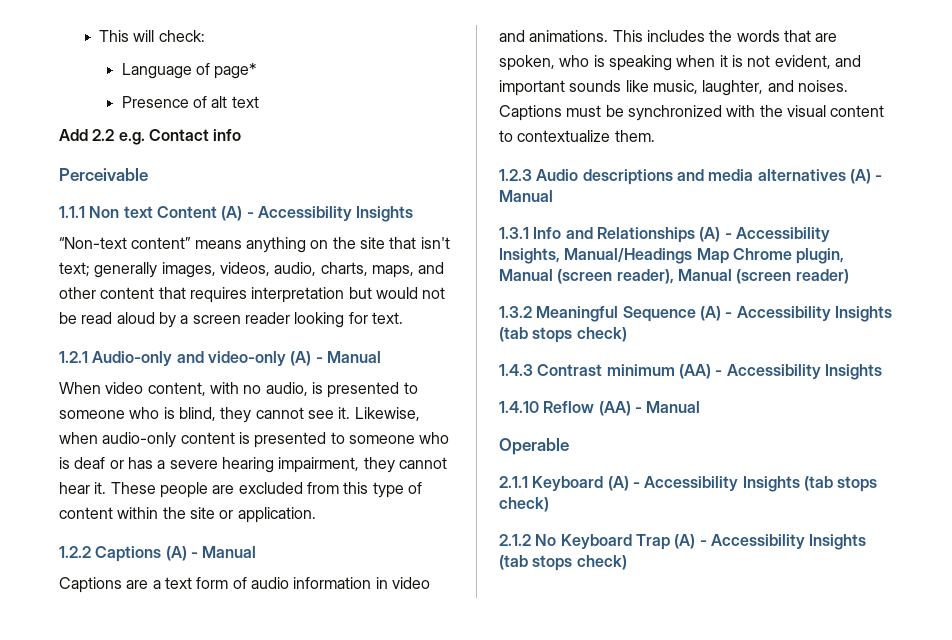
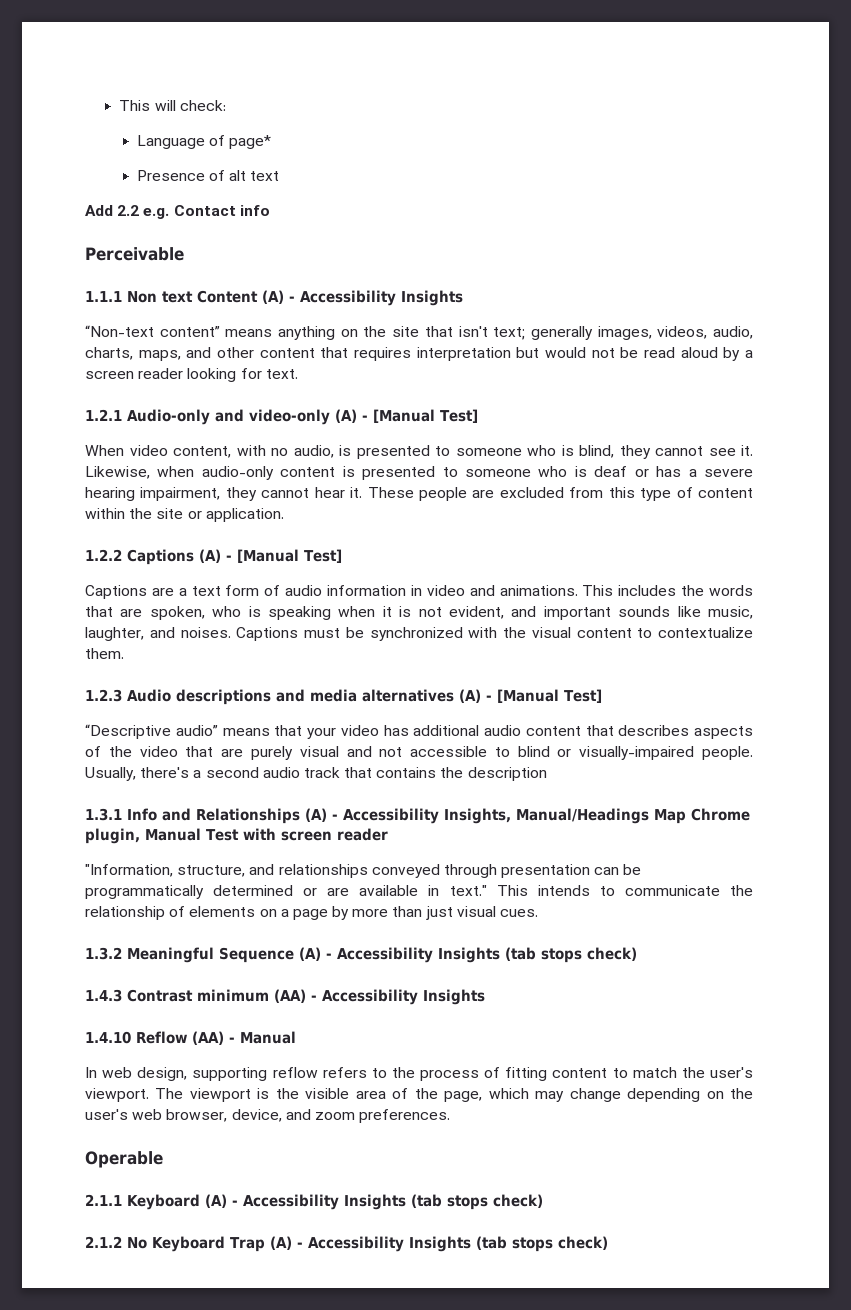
[326,351,381,363] Manual -> [373,409,478,423] [Manual Test]
[202,546,257,558] Manual -> [237,549,342,563] [Manual Test]
[499,190,553,202] Manual -> [497,689,602,703] [85,724,753,739] [85,746,753,760] [85,767,547,781] [Manual Test] // “Descriptive audio” means that your video has additional audio content that describes aspects of the video that are purely visual and not accessible to blind or visually-impaired people. Usually, there's a second audio track that contains the description
[557,269,849,284] (screen reader), Manual (screen reader) -> [206,828,388,841] [85,864,642,878] [85,885,754,899] [85,906,539,920] Test with screen reader // "Information, structure, and relationships conveyed through presentation can be programmatically determined or are available in text." This intends to communicate the relationship of elements on a page by more than just visual cues.
(701, 407) none -> [85,1067,753,1081] [85,1088,753,1102] [85,1109,451,1123] // In web design, supporting reflow refers to the process of fitting content to match the user's viewport. The viewport is the visible area of the page, which may change depending on the user's web browser, device, and zoom preferences.

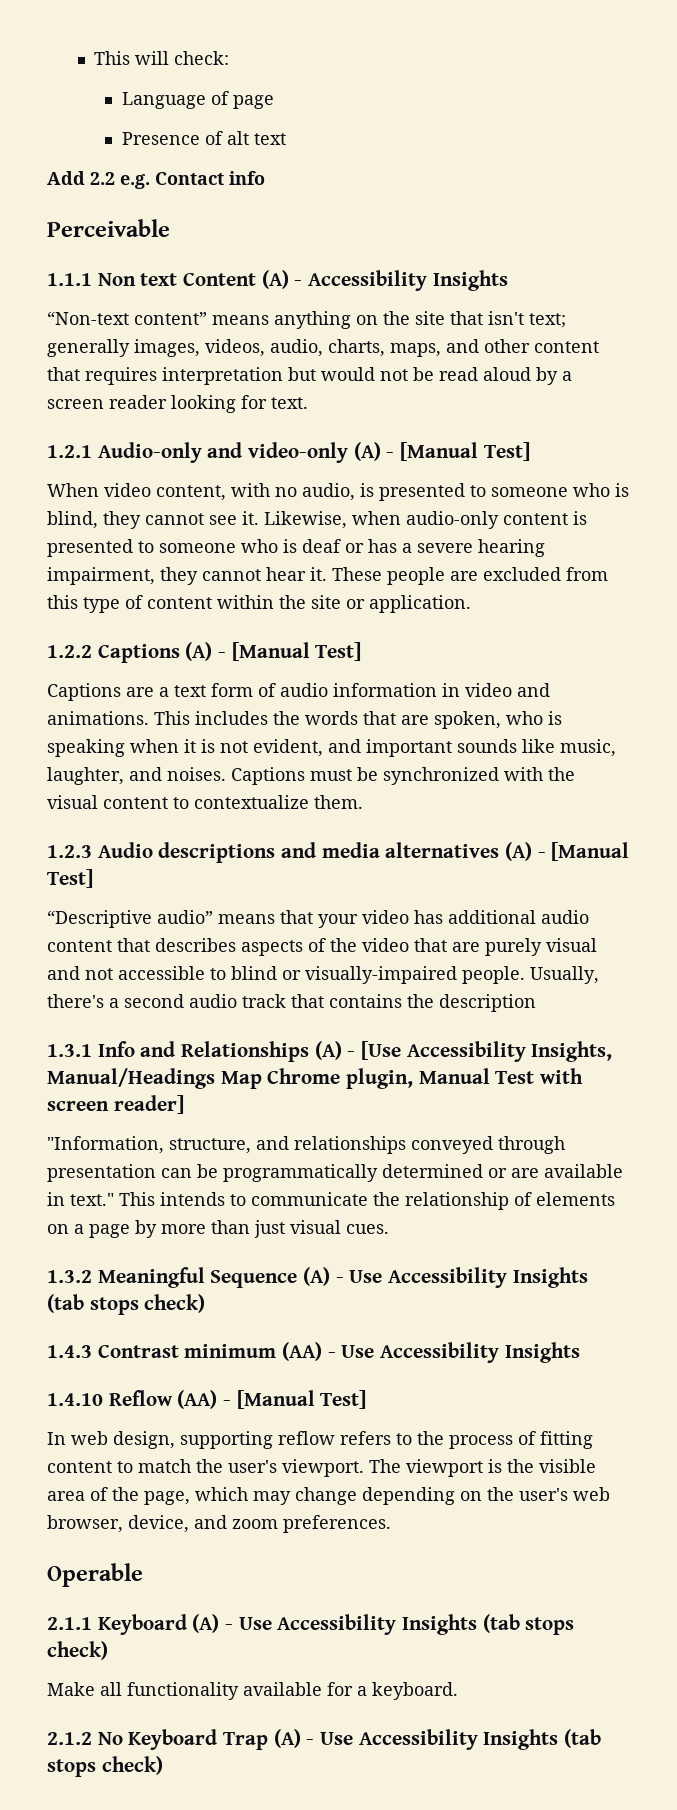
[229,135,272,149] page* -> [232,95,274,109] page
(338, 817) none -> [361,1041,402,1060] [Use
[336,828,388,841] reader -> [113,1095,184,1114] reader]
(332, 956) none -> [349,1270,383,1283] Use
(317, 998) none -> [341,1345,375,1358] Use
[240,1031,296,1044] Manual -> [236,1390,367,1409] [Manual Test]
[243,1194,543,1210] Accessibility Insights (tab stops check) -> [238,1614,575,1635] [47,1641,108,1660] [47,1682,458,1700] Use Accessibility Insights (tab stops check) // Make all functionality available for a keyboard.
(303, 1245) none -> [320,1732,354,1745] Use

